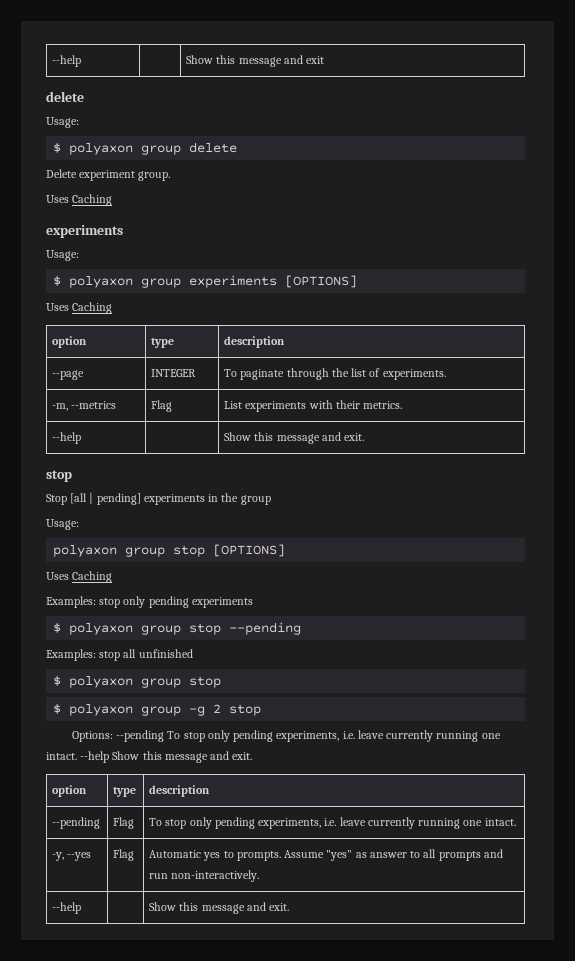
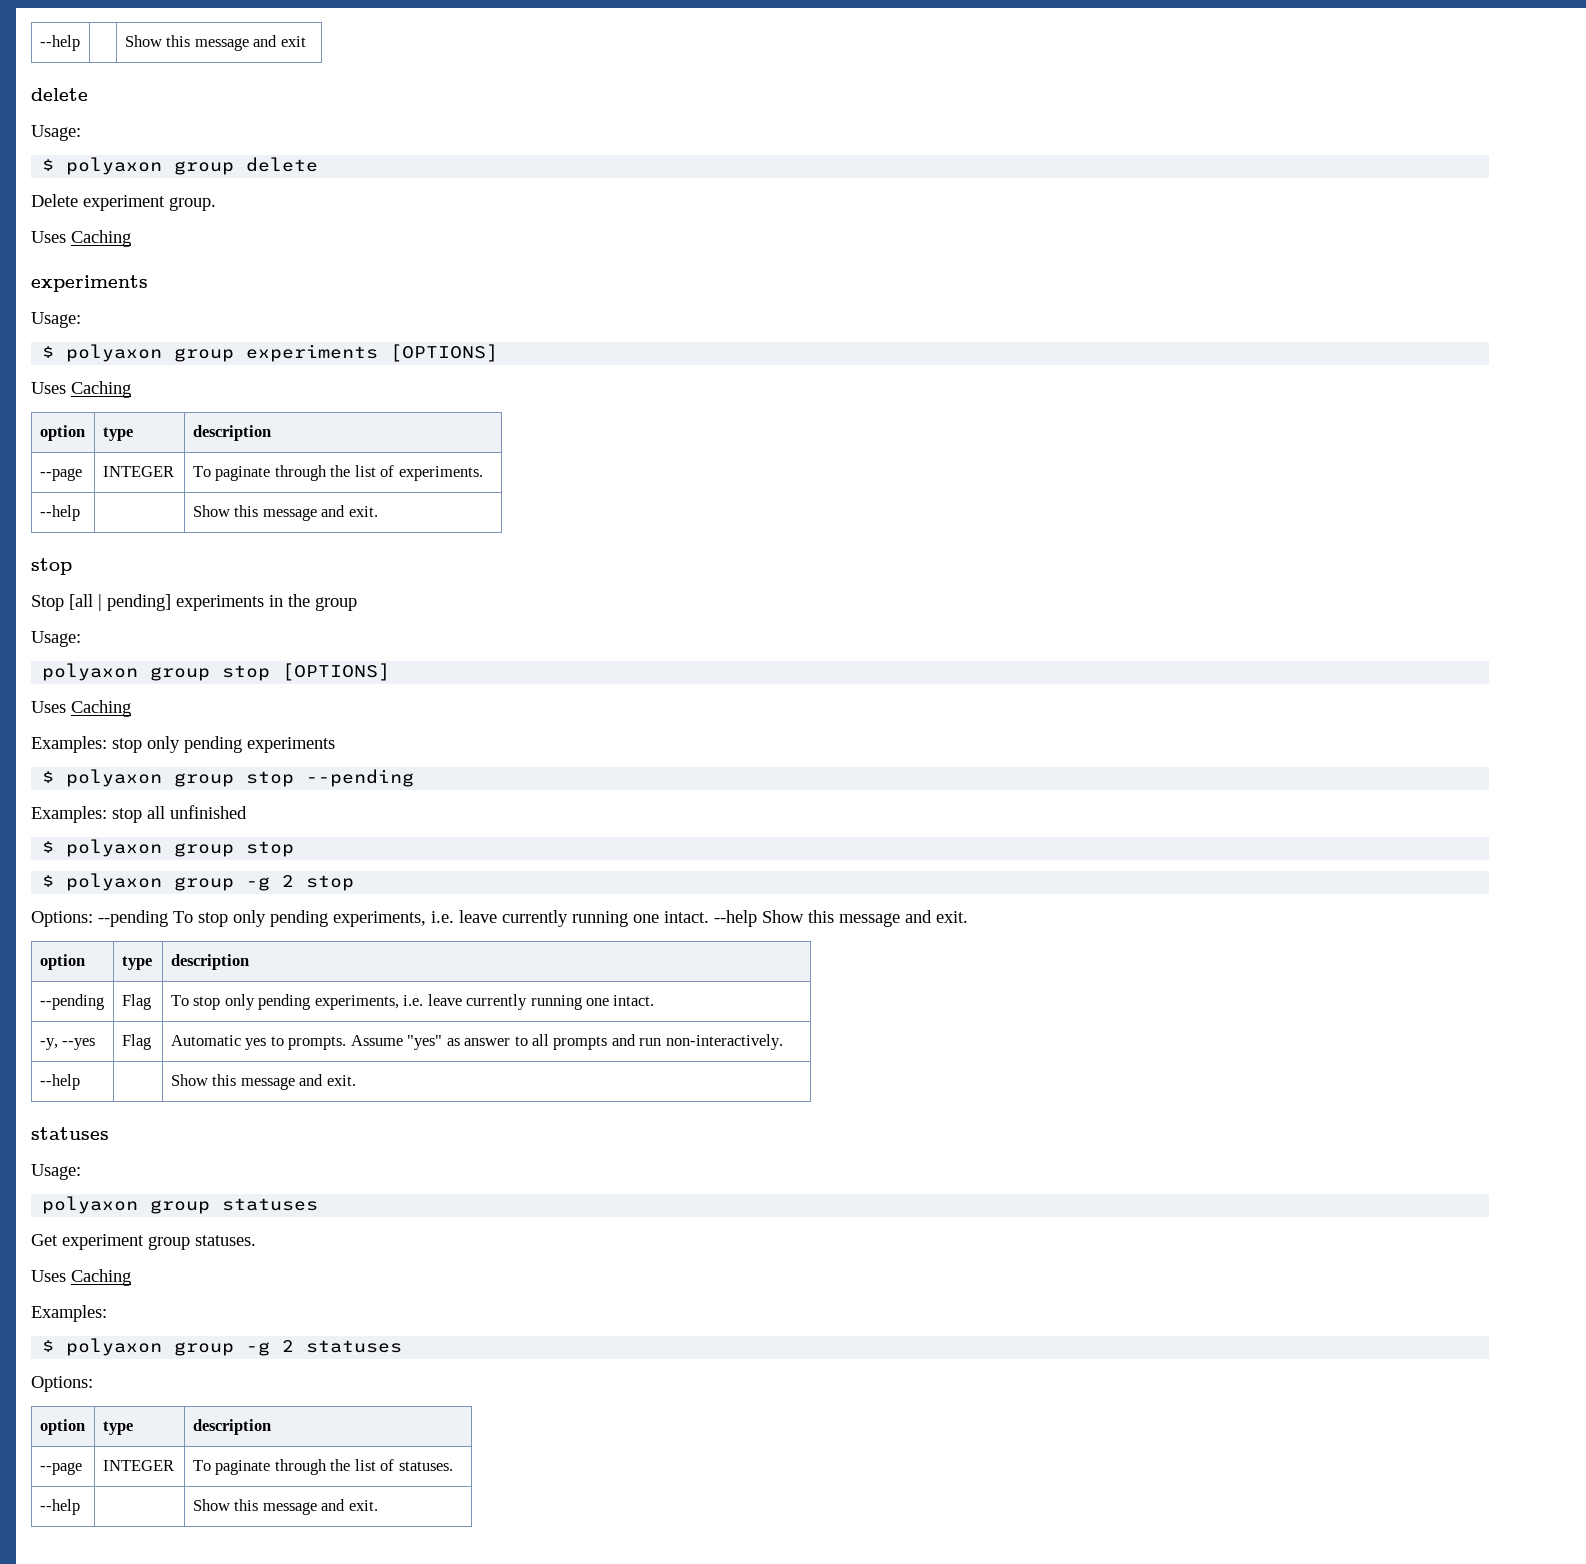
[52,401,117,411] [151,400,173,412] [224,400,403,412] // -m, --metrics | Flag | List experiments with their metrics. -> (483, 473) none
(290, 907) none -> [31,1127,109,1140] [31,1164,81,1180] [42,1196,319,1214] [31,1234,256,1250] [31,1269,131,1286] [31,1305,107,1322] [42,1338,403,1356] [31,1376,93,1392] [39,1419,85,1435] [102,1421,133,1435] [192,1419,271,1435] [39,1462,82,1475] [102,1460,174,1471] [192,1459,453,1475] [39,1499,80,1515] [192,1499,378,1515] // statuses // Usage: // polyaxon group statuses // Get experiment group statuses. // Uses Caching // Examples: // $ polyaxon group -g 2 statuses // Options: // option | type | description // --page | INTEGER | To paginate through the list of statuses. // --help | | Show this message and exit.

